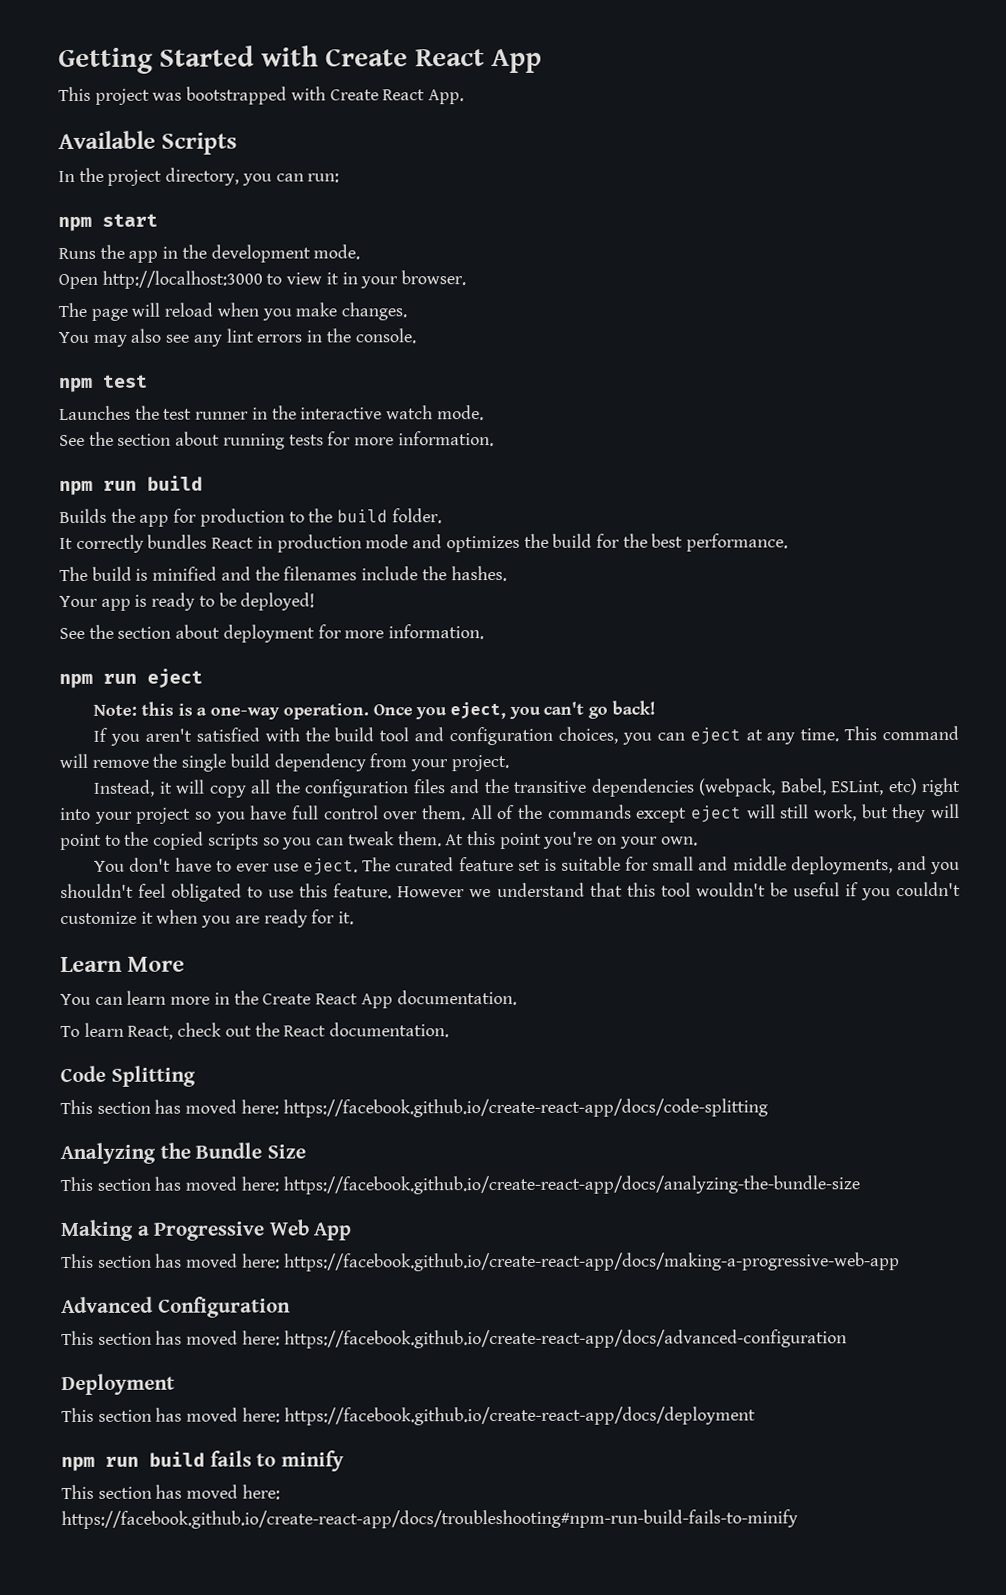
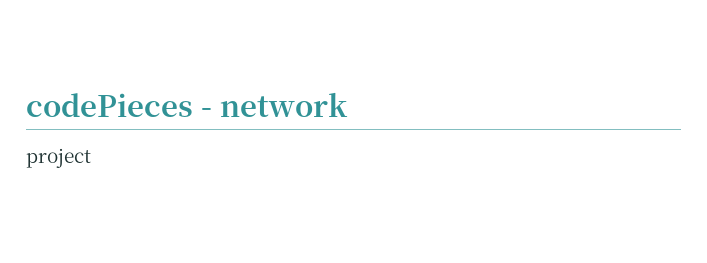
[58,45,543,75] [58,86,465,105] [58,130,238,155] [58,167,340,186] [58,213,158,232] [58,244,361,263] [58,270,467,290] [58,302,408,321] [58,328,416,347] [59,374,148,393] [59,405,484,421] [59,431,494,450] [59,475,203,496] [59,508,442,527] [59,533,789,553] [59,565,507,582] [59,592,316,611] [59,624,485,643] [59,668,203,689] [93,700,656,720] [93,725,960,746] [59,753,509,772] [93,777,961,798] [60,803,960,824] [60,831,698,851] [94,856,961,876] [60,881,961,902] [60,909,355,928] [60,956,186,973] [60,989,517,1009] [60,1022,450,1040] [60,1065,196,1087] [60,1098,768,1118] [60,1142,306,1165] [60,1175,860,1195] [60,1219,353,1242] [61,1252,900,1272] [61,1296,291,1318] [61,1329,847,1349] [61,1373,175,1396] [61,1406,756,1426] [61,1450,344,1472] [61,1484,280,1500] [61,1509,798,1530] Getting Started with Create React App // This project was bootstrapped with Create React App. // Available Scripts // In the project directory, you can run: // npm start // Runs the app in the development mode. // Open http://localhost:3000 to view it in your browser. // The page will reload when you make changes. // You may also see any lint errors in the console. // npm test // Launches the test runner in the interactive watch mode. // See the section about running tests for more information. // npm run build // Builds the app for production to the build folder. // It correctly bundles React in production mode and optimizes the build for the best performance. // The build is minified and the filenames include the hashes. // Your app is ready to be deployed! // See the section about deployment for more information. // npm run eject // Note: this is a one-way operation. Once you eject, you can't go back! // If you aren't satisfied with the build tool and configuration choices, you can eject at any time. This command will remove the single build dependency from your project. // Instead, it will copy all the configuration files and the transitive dependencies (webpack, Babel, ESLint, etc) right into your project so you have full control over them. All of the commands except eject will still work, but they will point to the copied scripts so you can tweak them. At this point you're on your own. // You don't have to ever use eject. The curated feature set is suitable for small and middle deployments, and you shouldn't feel obligated to use this feature. However we understand that this tool wouldn't be useful if you couldn't customize it when you are ready for it. // Learn More // You can learn more in the Create React App documentation. // To learn React, check out the React documentation. // Code Splitting // This section has moved here: https://facebook.github.io/create-react-app/docs/code-splitting // Analyzing the Bundle Size // This section has moved here: https://facebook.github.io/create-react-app/docs/analyzing-the-bundle-size // Making a Progressive Web App // This section has moved here: https://facebook.github.io/create-react-app/docs/making-a-progressive-web-app // Advanced Configuration // This section has moved here: https://facebook.github.io/create-react-app/docs/advanced-configuration // Deployment // This section has moved here: https://facebook.github.io/create-react-app/docs/deployment // npm run build fails to minify // This section has moved here: https://facebook.github.io/create-react-app/docs/troubleshooting#npm-run-build-fails-to-minify -> [26,92,348,117] [26,148,91,168] codePieces - network // project

